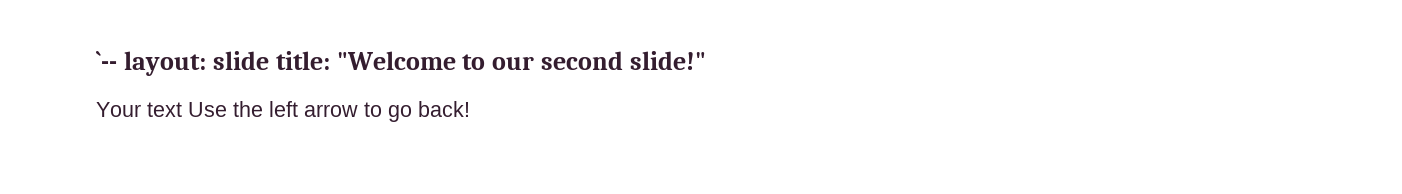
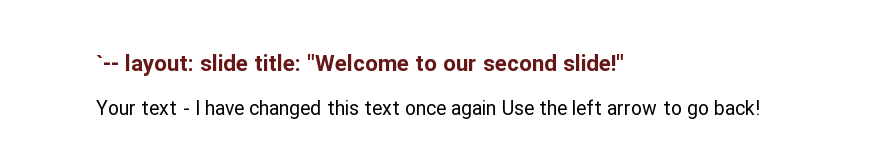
(182, 109) none -> [182,100,497,119] - I have changed this text once again

